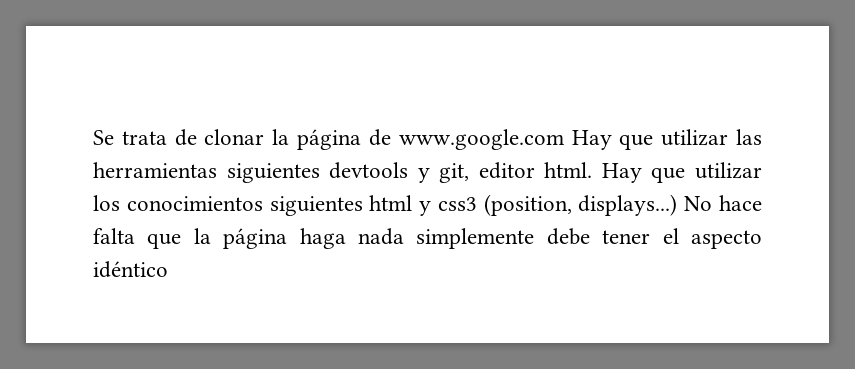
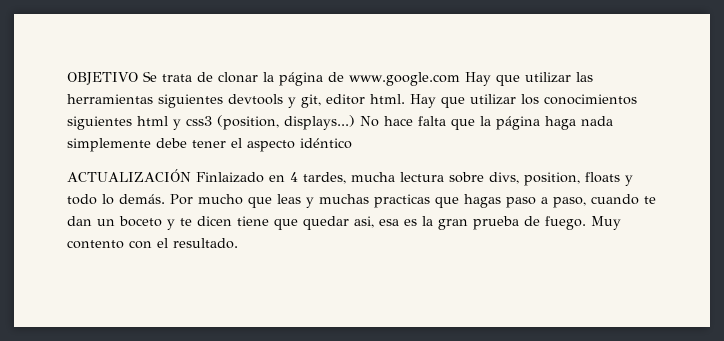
(93, 137) none -> [67,72,138,85] OBJETIVO
(168, 269) none -> [67,169,633,186] [67,194,656,208] [67,216,621,230] [67,238,238,249] // ACTUALIZACIÓN Finlaizado en 4 tardes, mucha lectura sobre divs, position, floats y todo lo demás. Por mucho que leas y muchas practicas que hagas paso a paso, cuando te dan un boceto y te dicen tiene que quedar asi, esa es la gran prueba de fuego. Muy contento con el resultado.

